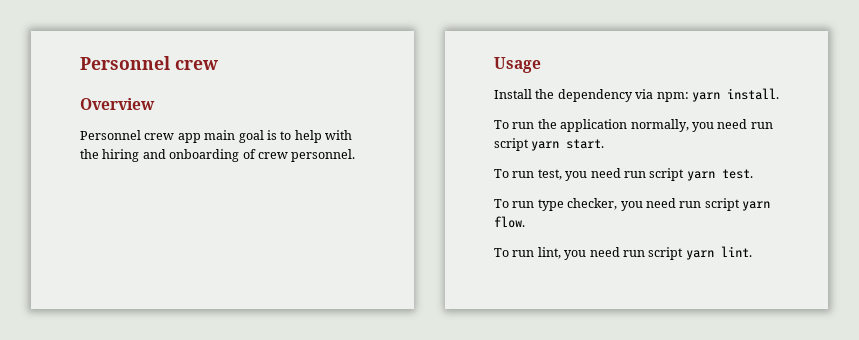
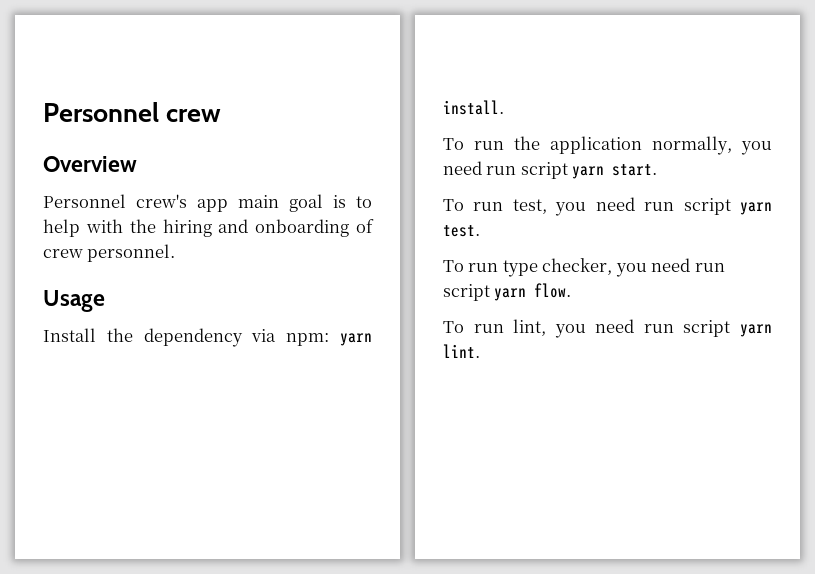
[144,133,175,140] crew -> [136,194,187,208] crew's

